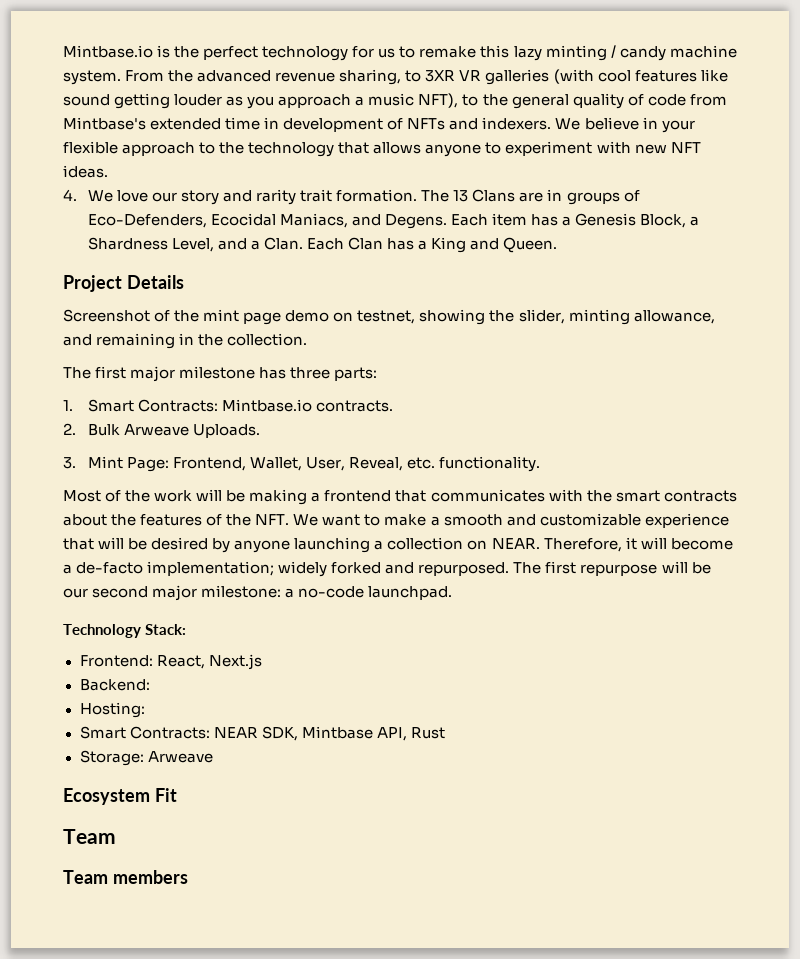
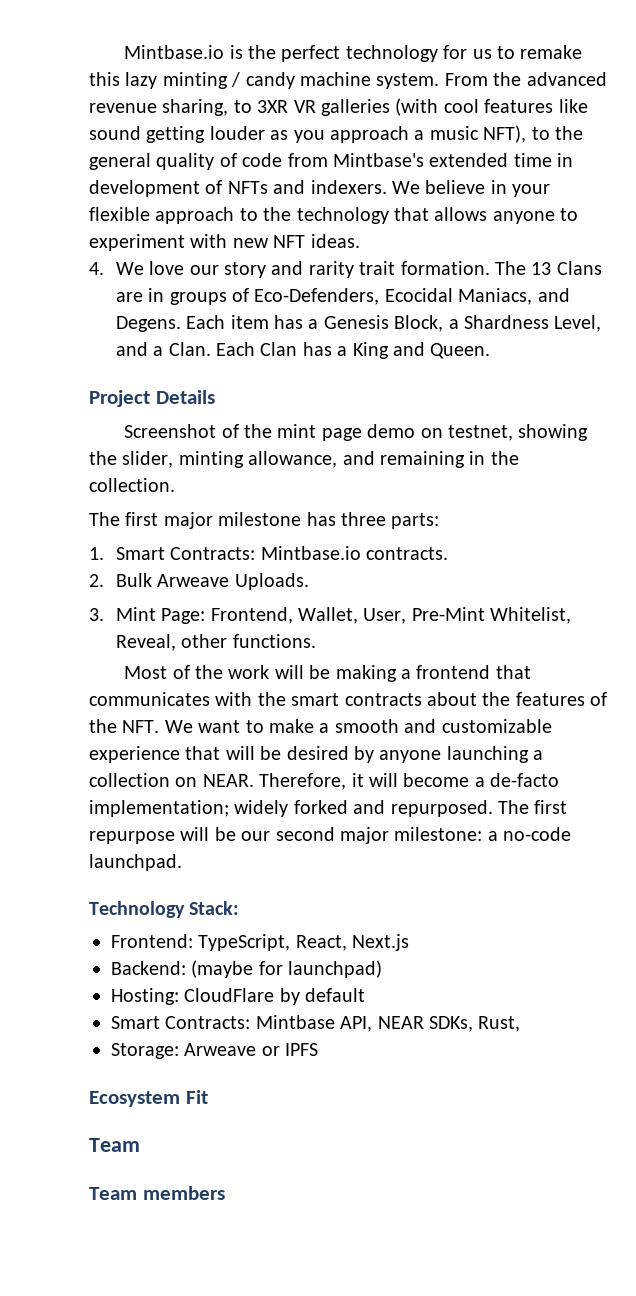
[349,456,541,472] Reveal, etc. functionality. -> [411,607,572,624] [115,634,316,651] Pre-Mint Whitelist, Reveal, other functions.
(153, 661) none -> [198,934,291,951] TypeScript,
[79,702,145,718] [79,726,445,741] // Hosting: // Smart Contracts: NEAR SDK, Mintbase API, Rust -> [191,960,383,978] [111,988,366,1005] [111,1015,521,1032] (maybe for launchpad) // Hosting: CloudFlare by default // Smart Contracts: Mintbase API, NEAR SDKs, Rust,
(213, 757) none -> [261,1043,319,1056] or IPFS

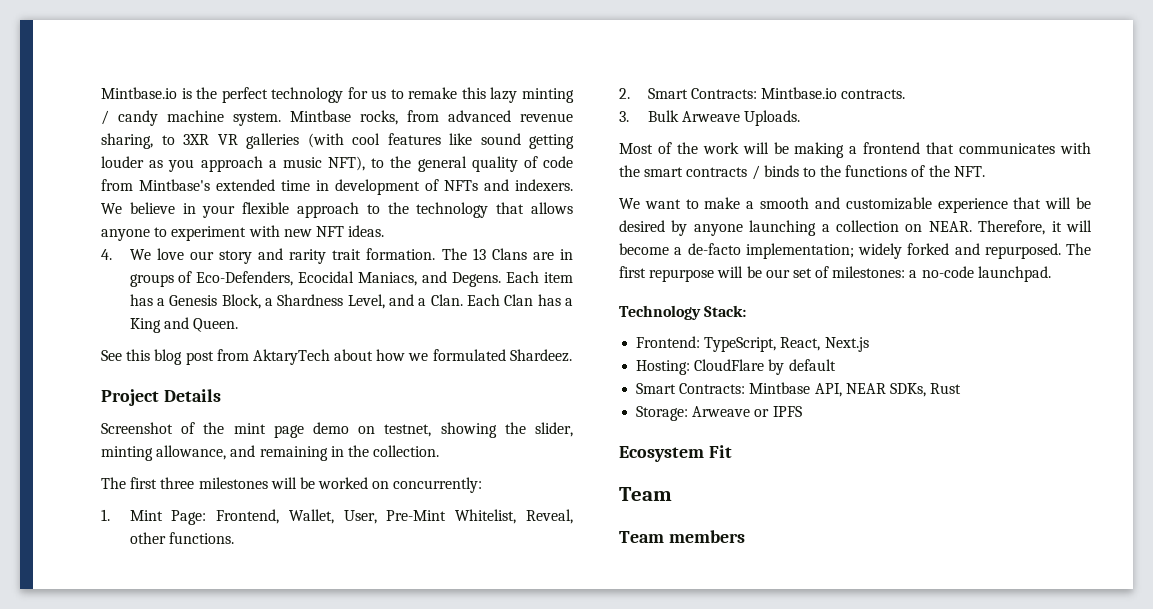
[444,72,522,86] From the -> [290,110,439,125] Mintbase rocks, from
(491, 351) none -> [101,349,572,365] // See this blog post from AktaryTech about how we formulated Shardeez.
[163,512,440,529] [89,546,448,560] [89,573,309,590] [89,608,104,621] major milestone has three parts: // 1. Smart Contracts: Mintbase.io contracts. // 2. Bulk Arweave Uploads. // 3. -> [160,477,483,493] [101,509,110,521] three milestones will be worked on concurrently: // 1.
(316, 641) none -> [619,87,906,99] [619,110,800,126] // 2. Smart Contracts: Mintbase.io contracts. // 3. Bulk Arweave Uploads.
[427,692,585,706] about the features -> [751,165,908,180] / binds to the functions
(160, 726) none -> (985, 171) //
[275,827,483,844] second major milestone: -> [792,266,906,278] set of milestones:
[111,960,383,978] // Backend: (maybe for launchpad) -> (869, 344) none
[478,1016,521,1032] Rust, -> [930,383,962,394] Rust

